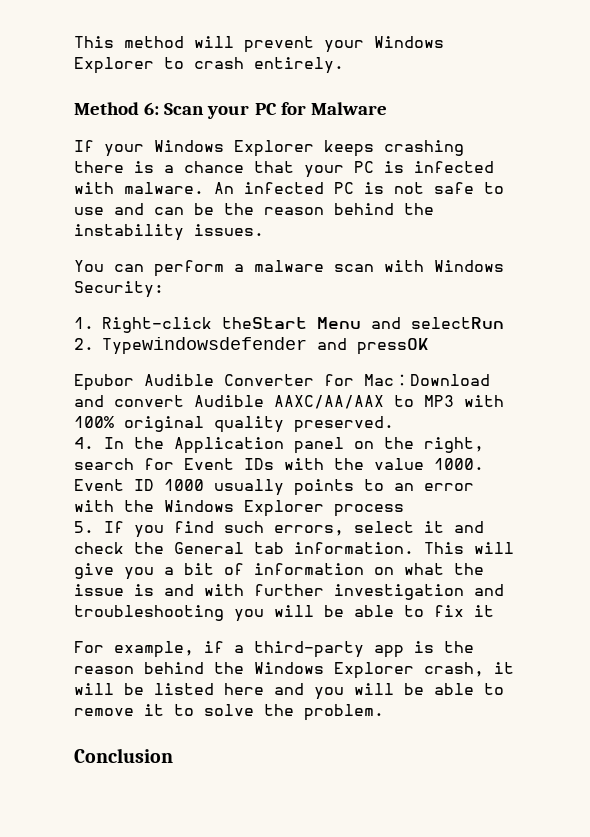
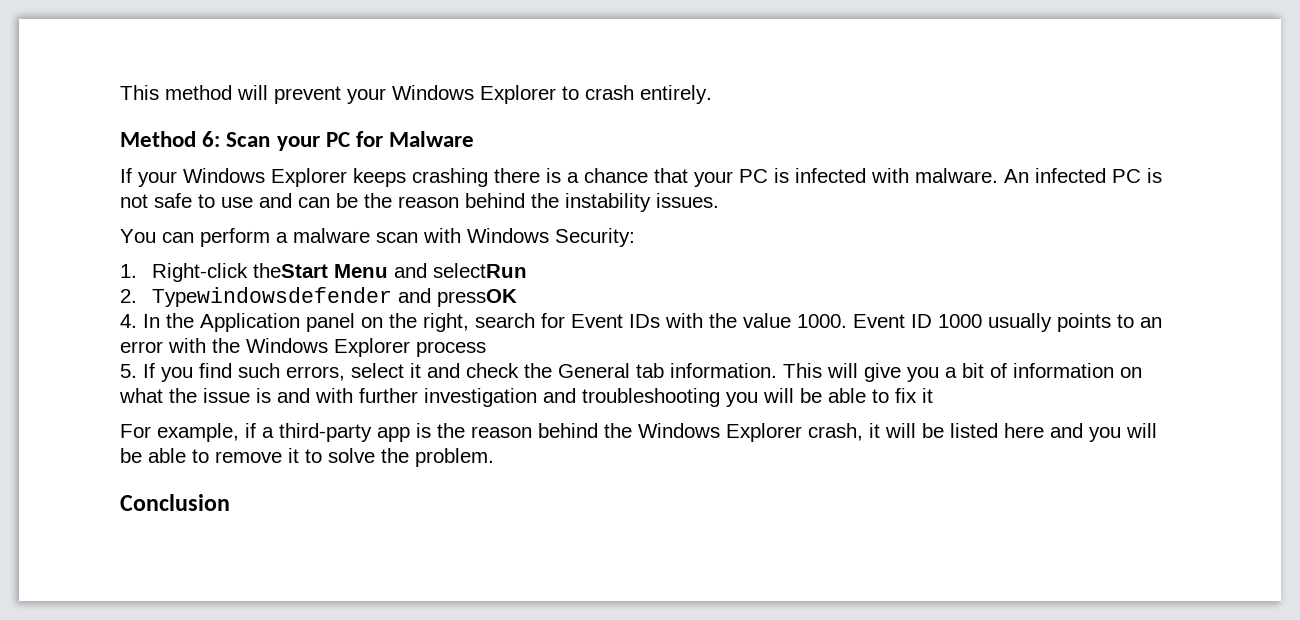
[74,374,490,391] [74,395,504,409] [74,416,394,433] // Epubor Audible Converter for Mac：Download and convert Audible AAXC/AA/AAX to MP3 with 100% original quality preserved. -> (518, 298) none

